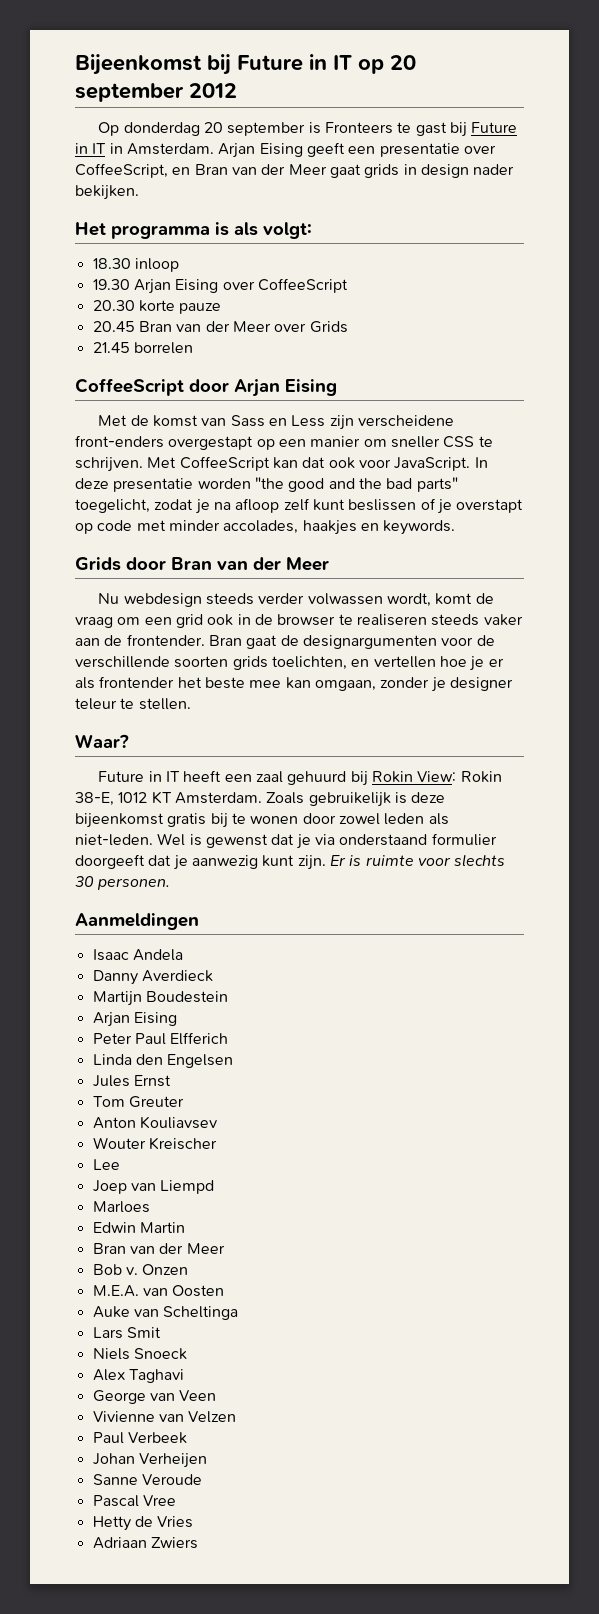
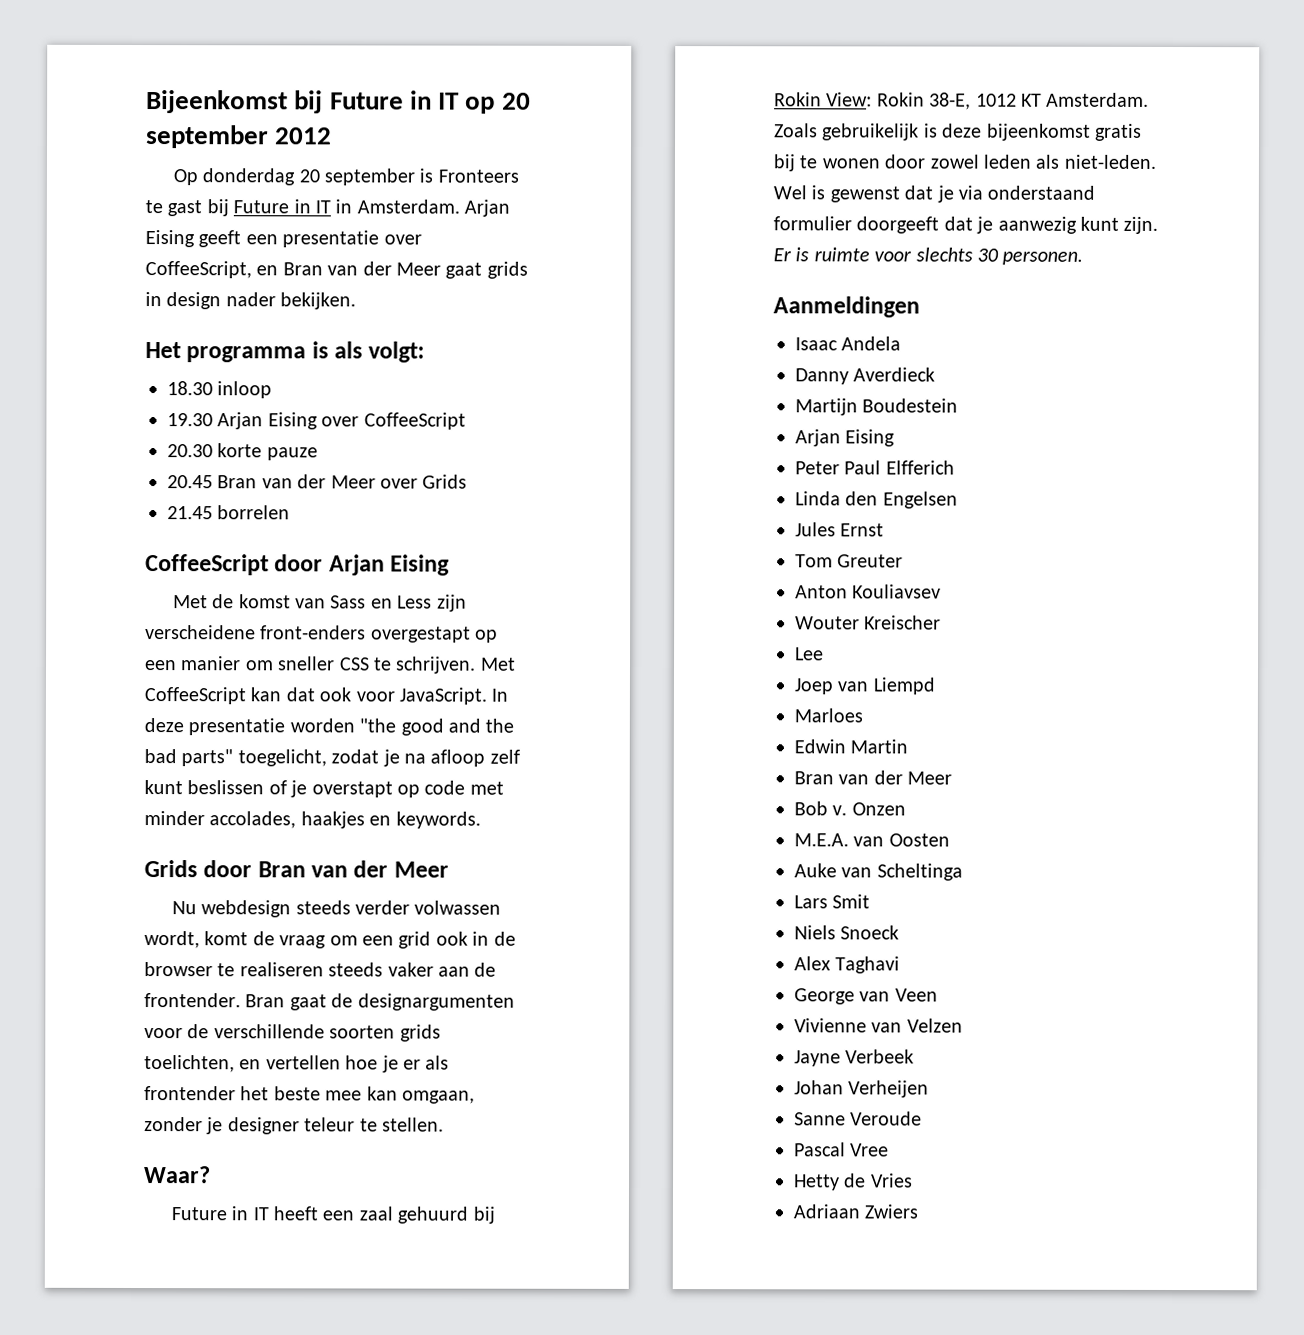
[92,1432,124,1444] Paul -> [794,1050,841,1067] Jayne

